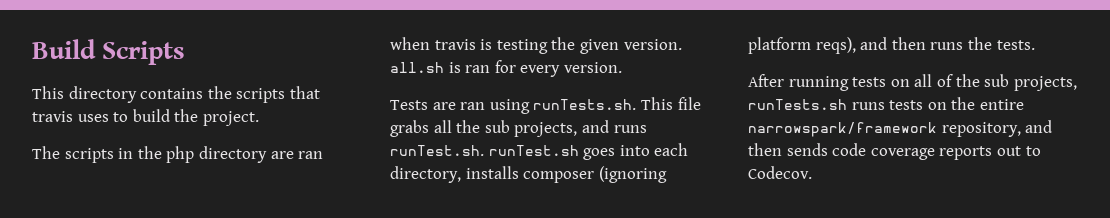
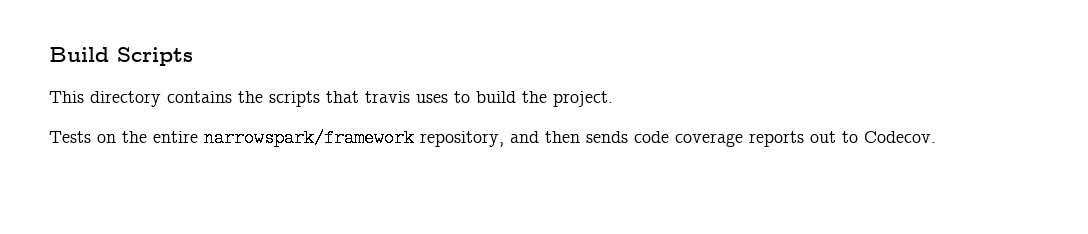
[32,146,324,163] [390,37,682,54] [390,60,622,77] [390,97,701,114] [390,120,647,137] [390,143,689,160] [390,166,667,183] [748,37,1035,54] [748,74,1077,91] [748,99,924,110] The scripts in the php directory are ran when travis is testing the given version. all.sh is ran for every version. // Tests are ran using runTests.sh. This file grabs all the sub projects, and runs runTest.sh. runTest.sh goes into each directory, installs composer (ignoring platform reqs), and then runs the tests. // After running tests on all of the sub projects, runTests.sh runs tests -> [49,131,91,143] Tests

